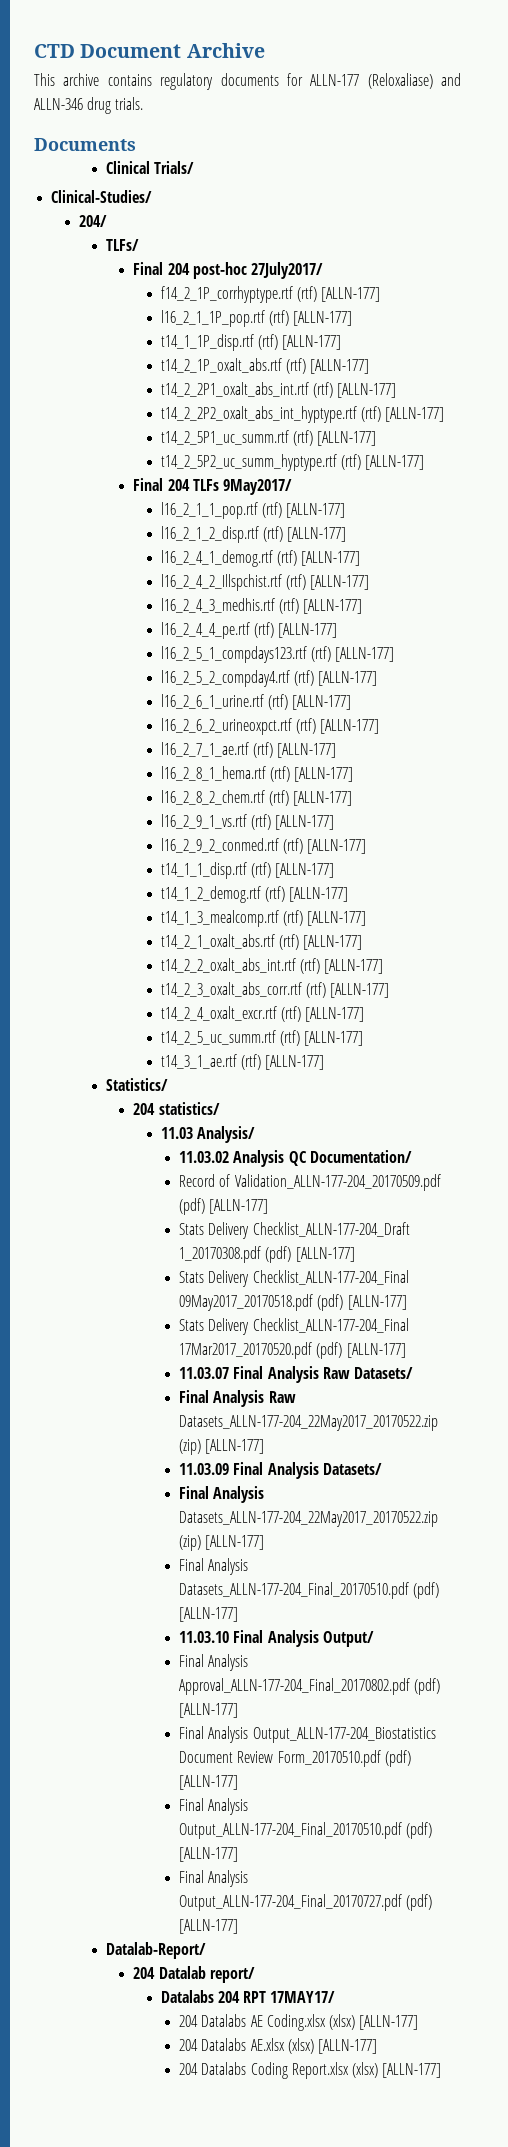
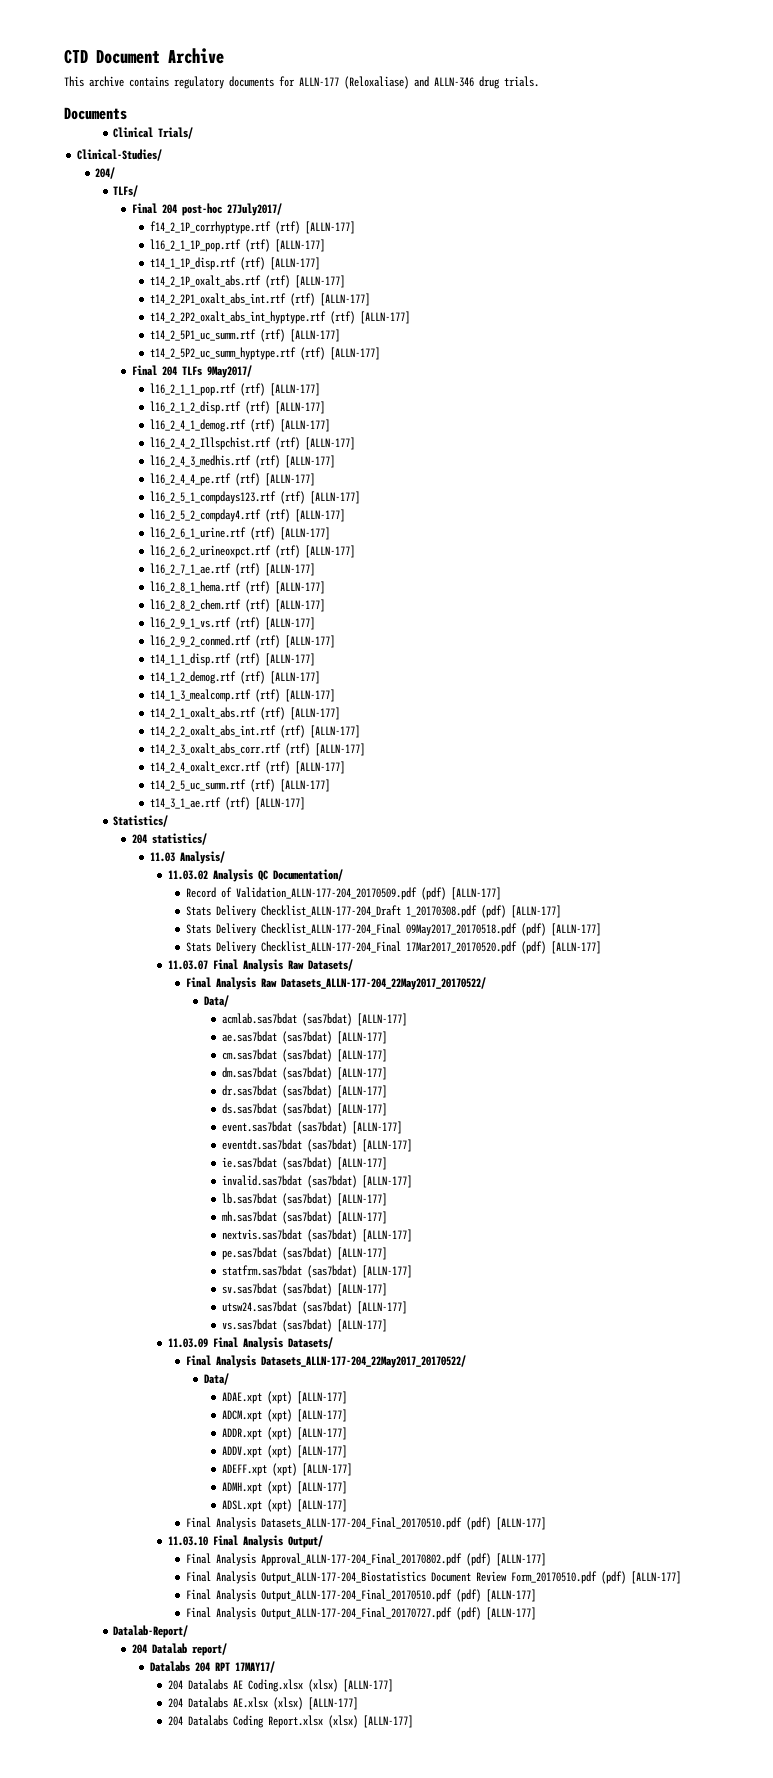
[179,1415,439,1431] [179,1439,202,1455] Datasets_ALLN-177-204_22May2017_20170522.zip (zip) -> [280,977,486,990] [204,995,230,1007] [222,1013,408,1026] [222,1031,388,1044] [222,1049,388,1062] [222,1067,388,1080] [222,1085,388,1098] [222,1103,388,1116] [222,1121,403,1134] [222,1139,413,1152] [222,1157,388,1170] [222,1175,413,1188] [222,1193,388,1206] [222,1211,388,1224] [222,1229,413,1242] [222,1247,388,1260] [222,1265,413,1278] [222,1283,388,1296] [222,1301,408,1314] [222,1319,333,1332] Datasets_ALLN-177-204_22May2017_20170522/ // Data/ // acmlab.sas7bdat (sas7bdat) [ALLN-177] // ae.sas7bdat (sas7bdat) [ALLN-177] // cm.sas7bdat (sas7bdat) [ALLN-177] // dm.sas7bdat (sas7bdat) [ALLN-177] // dr.sas7bdat (sas7bdat) [ALLN-177] // ds.sas7bdat (sas7bdat) [ALLN-177] // event.sas7bdat (sas7bdat) [ALLN-177] // eventdt.sas7bdat (sas7bdat) [ALLN-177] // ie.sas7bdat (sas7bdat) [ALLN-177] // invalid.sas7bdat (sas7bdat) [ALLN-177] // lb.sas7bdat (sas7bdat) [ALLN-177] // mh.sas7bdat (sas7bdat) [ALLN-177] // nextvis.sas7bdat (sas7bdat) [ALLN-177] // pe.sas7bdat (sas7bdat) [ALLN-177] // statfrm.sas7bdat (sas7bdat) [ALLN-177] // sv.sas7bdat (sas7bdat) [ALLN-177] // utsw24.sas7bdat (sas7bdat) [ALLN-177] // vs.sas7bdat (sas7bdat)
[179,1511,439,1527] [179,1535,202,1551] Datasets_ALLN-177-204_22May2017_20170522.zip (zip) -> [260,1355,466,1368] [204,1373,230,1385] [222,1391,348,1404] [222,1409,348,1422] [222,1427,348,1440] [222,1445,348,1458] [222,1463,353,1476] [222,1481,348,1494] [222,1499,293,1512] Datasets_ALLN-177-204_22May2017_20170522/ // Data/ // ADAE.xpt (xpt) [ALLN-177] // ADCM.xpt (xpt) [ALLN-177] // ADDR.xpt (xpt) [ALLN-177] // ADDV.xpt (xpt) [ALLN-177] // ADEFF.xpt (xpt) [ALLN-177] // ADMH.xpt (xpt) [ALLN-177] // ADSL.xpt (xpt)

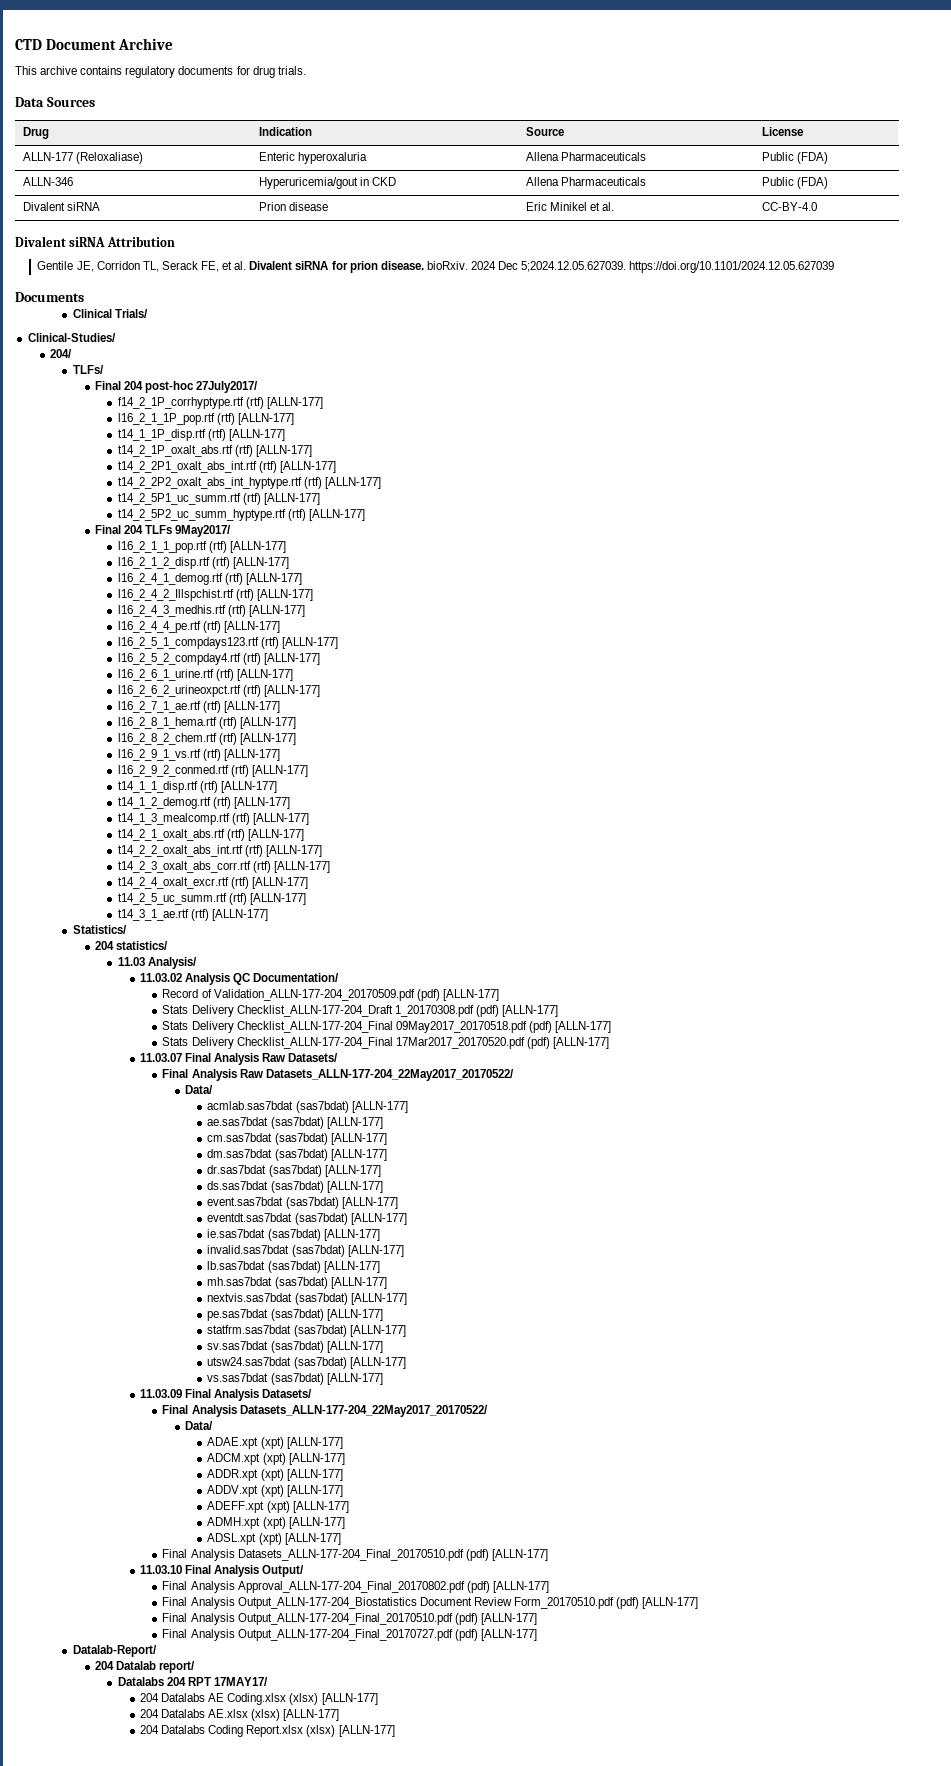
[299,76,539,89] ALLN-177 (Reloxaliase) and ALLN-346 drug trials. -> [252,66,306,78] [15,97,95,107] [22,127,49,139] [258,127,312,136] [525,127,564,136] [761,127,803,136] [22,152,143,164] [258,152,367,164] [525,152,646,161] [761,152,828,164] [22,177,73,186] [258,177,397,189] [525,177,646,186] [761,177,828,189] [22,202,100,211] [258,202,328,211] [525,202,615,211] [761,202,817,211] [15,236,175,247] [37,261,835,273] drug trials. // Data Sources // Drug | Indication | Source | License // ALLN-177 (Reloxaliase) | Enteric hyperoxaluria | Allena Pharmaceuticals | Public (FDA) // ALLN-346 | Hyperuricemia/gout in CKD | Allena Pharmaceuticals | Public (FDA) // Divalent siRNA | Prion disease | Eric Minikel et al. | CC-BY-4.0 // Divalent siRNA Attribution // Gentile JE, Corridon TL, Serack FE, et al. Divalent siRNA for prion disease. bioRxiv. 2024 Dec 5;2024.12.05.627039. https://doi.org/10.1101/2024.12.05.627039

